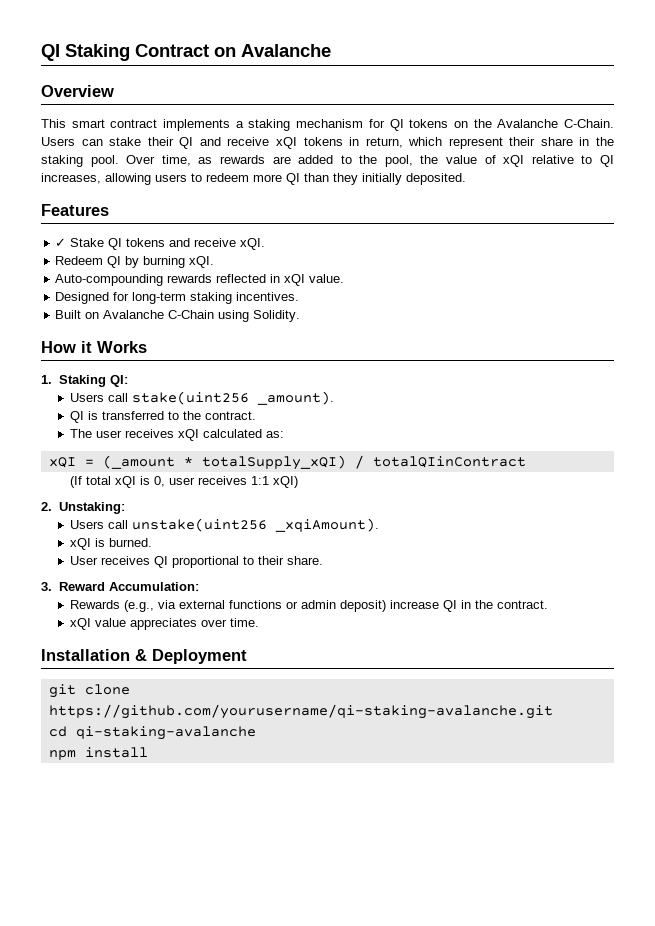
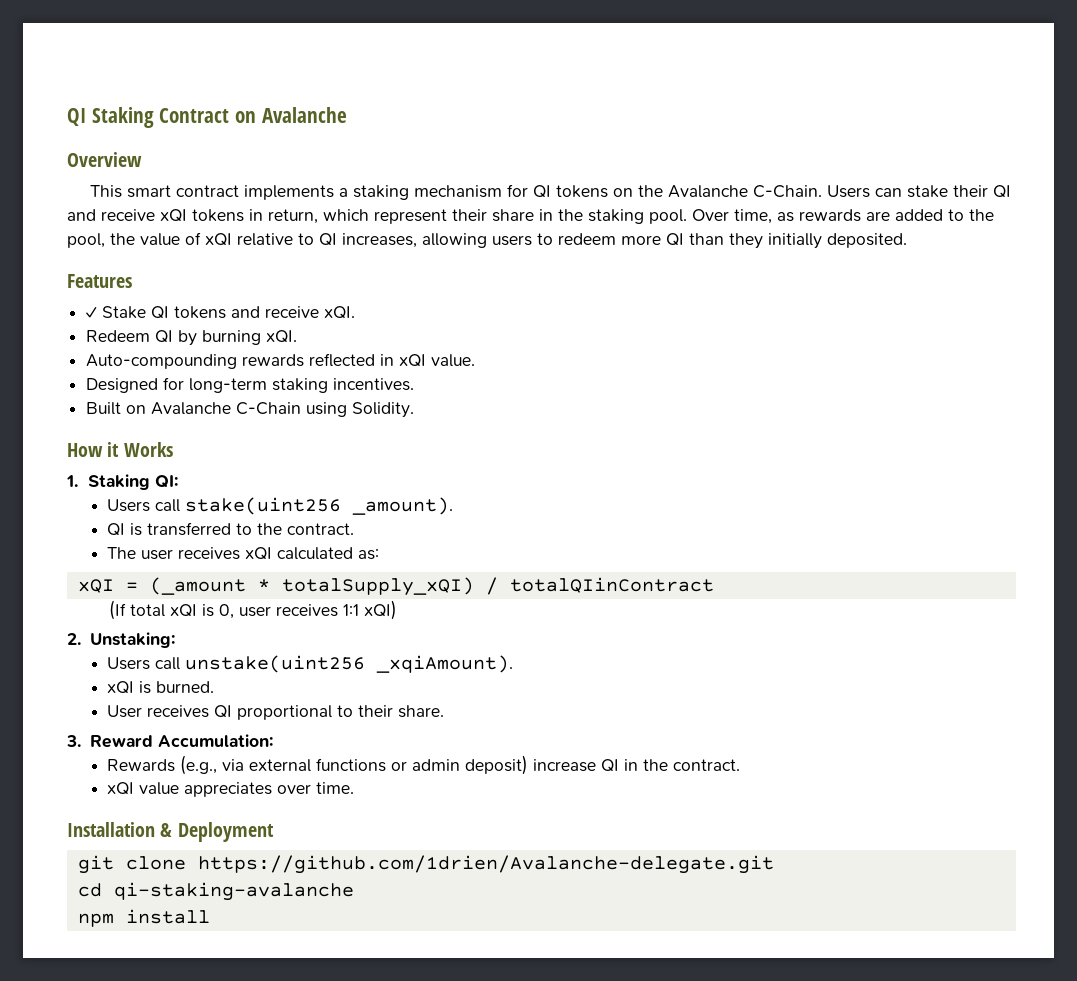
[48,704,553,719] https://github.com/yourusername/qi-staking-avalanche.git -> [197,855,774,874] https://github.com/1drien/Avalanche-delegate.git

